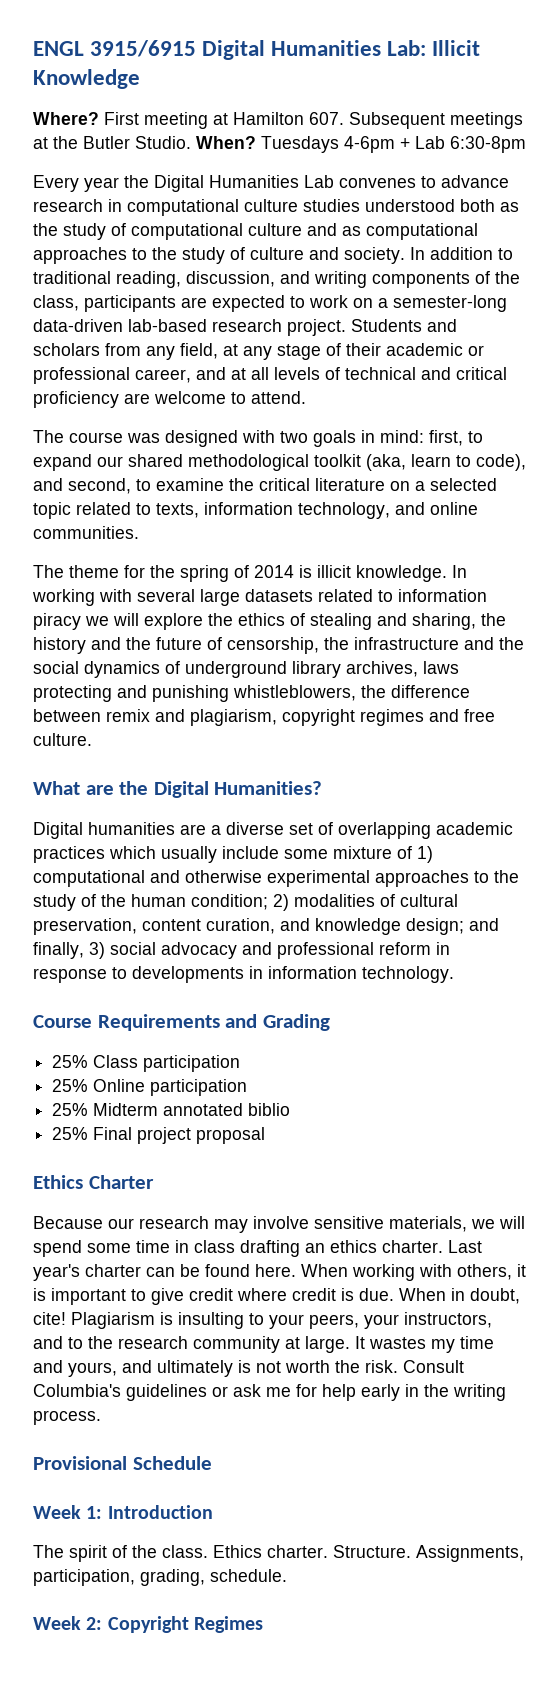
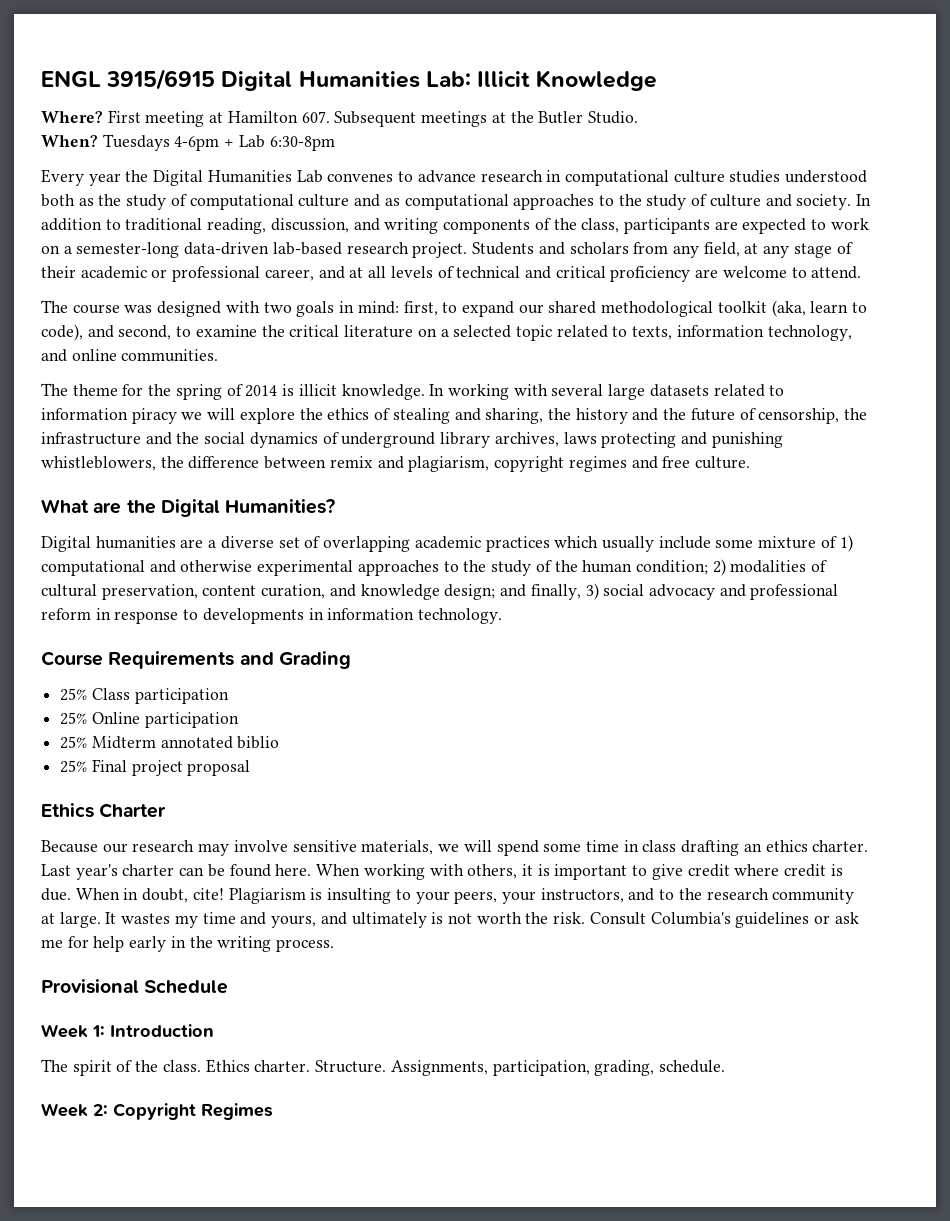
(191, 142) none -> (638, 117) //

